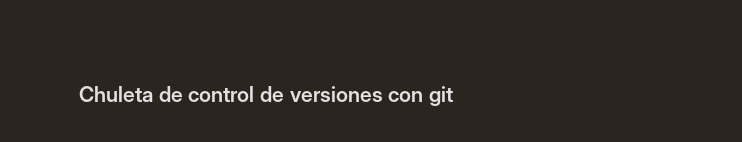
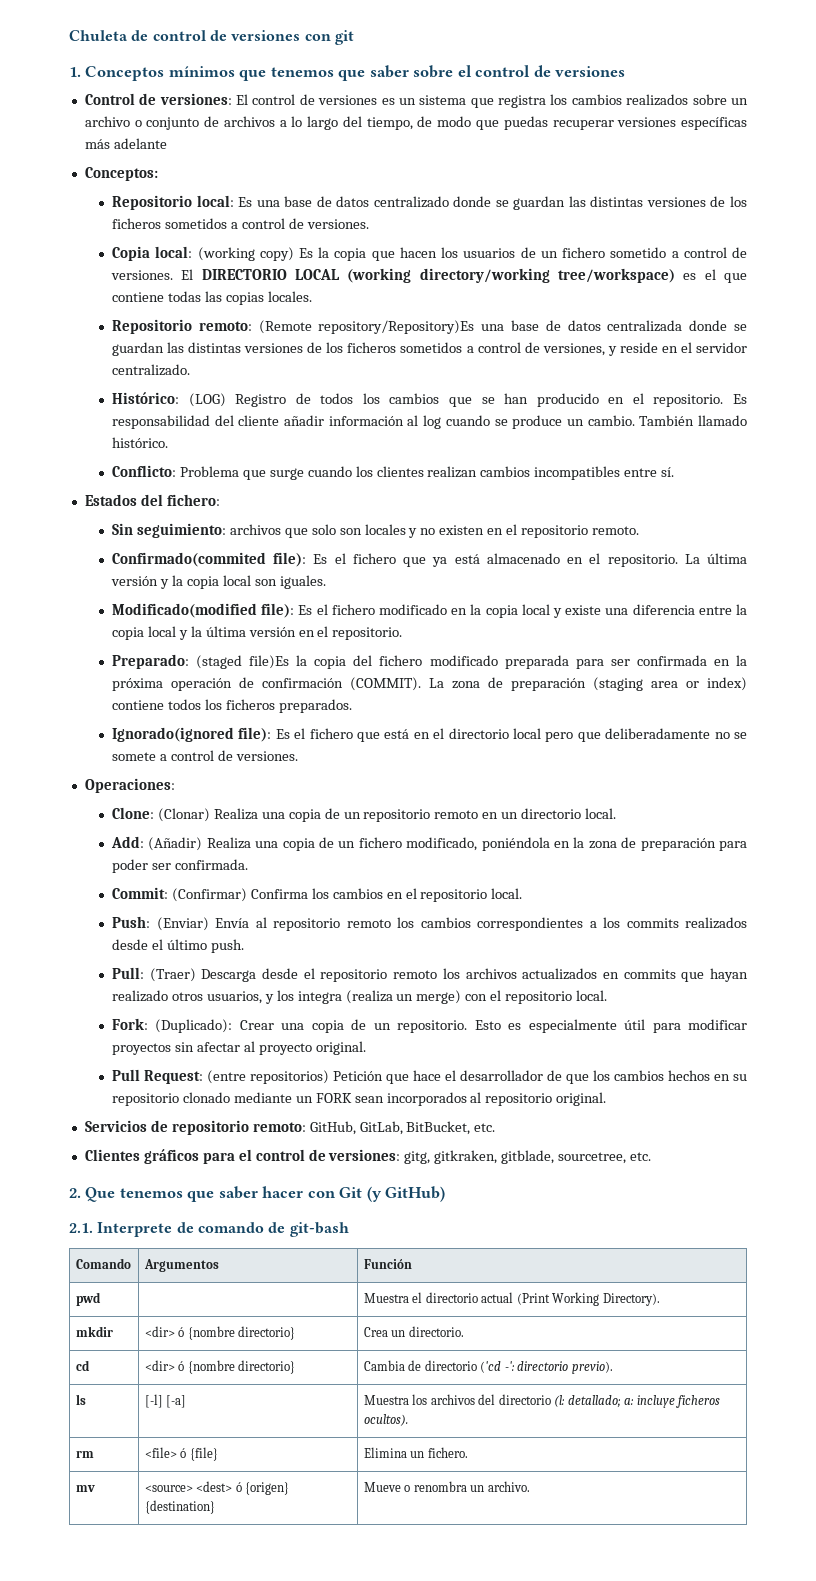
(454, 96) none -> [69,65,626,81] [84,93,748,108] [84,116,747,130] [84,138,167,149] [84,167,158,181] [112,195,747,210] [112,218,369,229] [112,246,747,261] [111,268,747,283] [112,291,312,305] [112,319,748,334] [112,342,748,356] [112,364,191,376] [112,392,748,407] [112,415,747,429] [112,437,169,448] [112,465,675,480] [84,494,220,506] [112,523,639,538] [112,552,748,567] [111,575,326,589] [112,603,747,618] [112,626,403,640] [112,654,747,669] [112,677,747,691] [112,699,352,713] [112,727,748,742] [112,750,298,761] [84,778,175,793] [112,807,617,822] [111,836,747,851] [112,859,248,873] [112,887,523,902] [112,916,747,931] [112,939,244,953] [112,967,748,982] [112,990,608,1004] [112,1018,747,1033] [112,1041,366,1055] [112,1069,747,1084] [112,1092,607,1106] [84,1120,496,1135] [84,1149,652,1164] [69,1186,446,1202] [69,1222,349,1237] [75,1258,131,1269] [143,1259,219,1272] [363,1259,412,1269] [75,1292,101,1306] [363,1292,660,1306] [75,1326,113,1337] [144,1326,296,1340] [363,1326,464,1337] [75,1360,90,1371] [144,1360,296,1374] [363,1360,613,1374] [75,1394,86,1405] [144,1394,187,1408] [363,1394,721,1408] [363,1414,408,1426] [75,1451,94,1458] [144,1447,218,1461] [363,1447,468,1458] [75,1485,95,1492] [144,1481,290,1495] [144,1500,215,1514] [363,1481,530,1492] // 1. Conceptos mínimos que tenemos que saber sobre el control de versiones // Control de versiones: El control de versiones es un sistema que registra los cambios realizados sobre un archivo o conjunto de archivos a lo largo del tiempo, de modo que puedas recuperar versiones específicas más adelante // Conceptos: // Repositorio local: Es una base de datos centralizado donde se guardan las distintas versiones de los ficheros sometidos a control de versiones. // Copia local: (working copy) Es la copia que hacen los usuarios de un fichero sometido a control de versiones. El DIRECTORIO LOCAL (working directory/working tree/workspace) es el que contiene todas las copias locales. // Repositorio remoto: (Remote repository/Repository)Es una base de datos centralizada donde se guardan las distintas versiones de los ficheros sometidos a control de versiones, y reside en el servidor centralizado. // Histórico: (LOG) Registro de todos los cambios que se han producido en el repositorio. Es responsabilidad del cliente añadir información al log cuando se produce un cambio. También llamado histórico. // Conflicto: Problema que surge cuando los clientes realizan cambios incompatibles entre sí. // Estados del fichero: // Sin seguimiento: archivos que solo son locales y no existen en el repositorio remoto. // Confirmado(commited file): Es el fichero que ya está almacenado en el repositorio. La última versión y la copia local son iguales. // Modificado(modified file): Es el fichero modificado en la copia local y existe una diferencia entre la copia local y la última versión en el repositorio. // Preparado: (staged file)Es la copia del fichero modificado preparada para ser confirmada en la próxima operación de confirmación (COMMIT). La zona de preparación (staging area or index) contiene todos los ficheros preparados. // Ignorado(ignored file): Es el fichero que está en el directorio local pero que deliberadamente no se somete a control de versiones. // Operaciones: // Clone: (Clonar) Realiza una copia de un repositorio remoto en un directorio local. // Add: (Añadir) Realiza una copia de un fichero modificado, poniéndola en la zona de preparación para poder ser confirmada. // Commit: (Confirmar) Confirma los cambios en el repositorio local. // Push: (Enviar) Envía al repositorio remoto los cambios correspondientes a los commits realizados desde el último push. // Pull: (Traer) Descarga desde el repositorio remoto los archivos actualizados en commits que hayan realizado otros usuarios, y los integra (realiza un merge) con el repositorio local. // Fork: (Duplicado): Crear una copia de un repositorio. Esto es especialmente útil para modificar proyectos sin afectar al proyecto original. // Pull Request: (entre repositorios) Petición que hace el desarrollador de que los cambios hechos en su repositorio clonado mediante un FORK sean incorporados al repositorio original. // Servicios de repositorio remoto: GitHub, GitLab, BitBucket, etc. // Clientes gráficos para el control de versiones: gitg, gitkraken, gitblade, sourcetree, etc. // 2. Que tenemos que saber hacer con Git (y GitHub) // 2.1. Interprete de comando de git-bash // Comando | Argumentos | Función // pwd | | Muestra el directorio actual (Print Working Directory). // mkdir | <dir> ó {nombre directorio} | Crea un directorio. // cd | <dir> ó {nombre directorio} | Cambia de directorio ('cd -': directorio previo). // ls | [-l] [-a] | Muestra los archivos del directorio (l: detallado; a: incluye ficheros ocultos). // rm | <file> ó {file} | Elimina un fichero. // mv | <source> <dest> ó {origen} {destination} | Mueve o renombra un archivo.

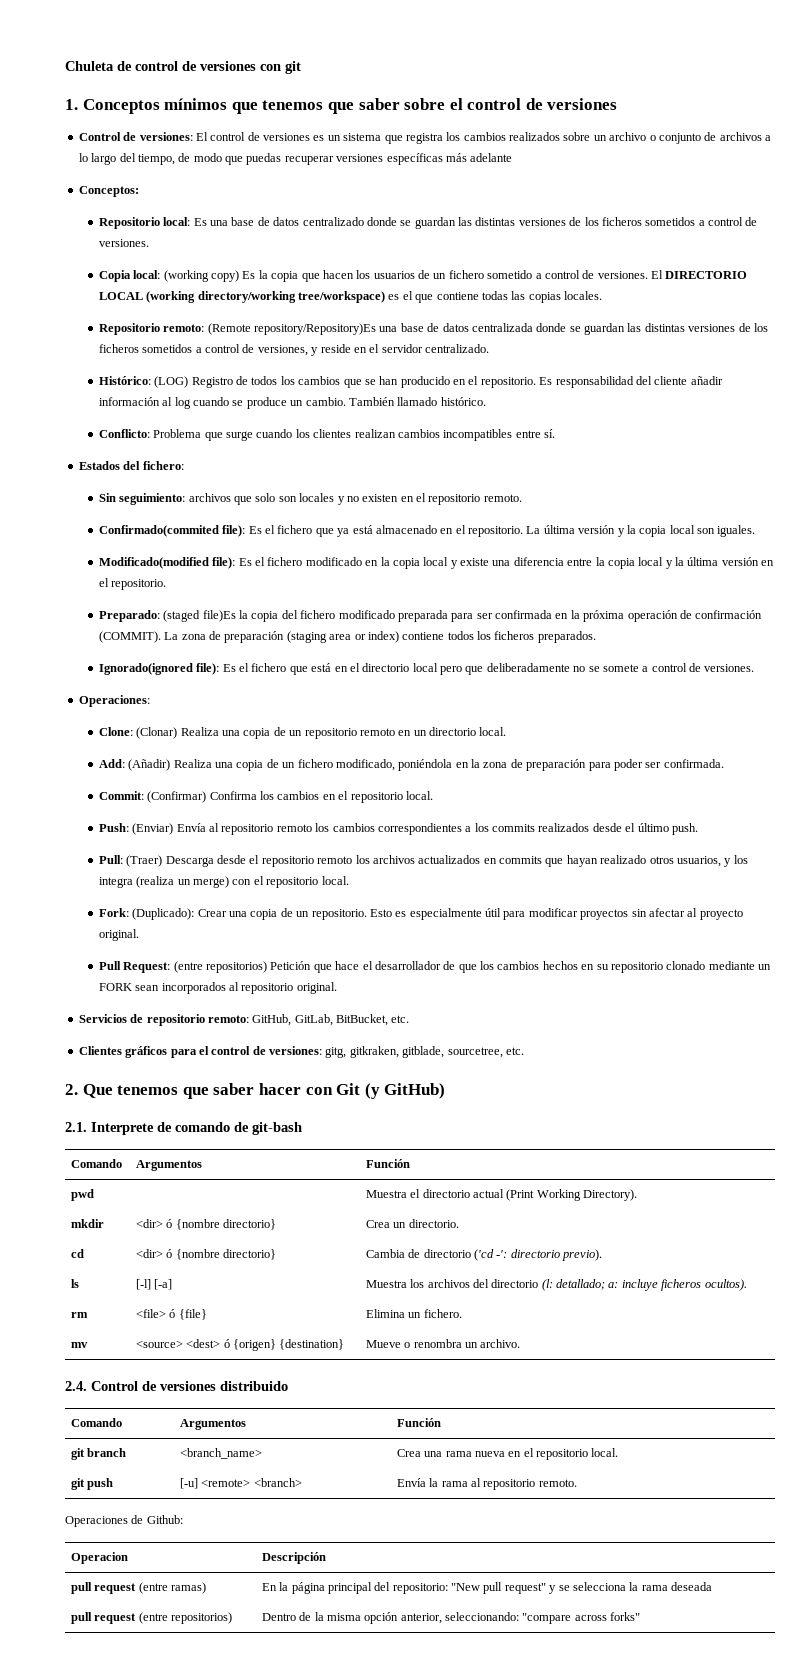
(530, 1486) none -> [65,1381,288,1391] [70,1418,122,1427] [179,1419,246,1430] [396,1418,441,1427] [70,1448,127,1460] [179,1448,262,1459] [396,1448,619,1460] [70,1478,114,1490] [179,1478,302,1489] [396,1478,577,1490] [65,1515,183,1527] [70,1552,128,1564] [261,1552,326,1564] [70,1582,206,1594] [261,1582,713,1594] [70,1612,232,1624] [261,1612,641,1624] // 2.4. Control de versiones distribuido // Comando | Argumentos | Función // git branch | <branch_name> | Crea una rama nueva en el repositorio local. // git push | [-u] <remote> <branch> | Envía la rama al repositorio remoto. // Operaciones de Github: // Operacion | Descripción // pull request (entre ramas) | En la página principal del repositorio: "New pull request" y se selecciona la rama deseada // pull request (entre repositorios) | Dentro de la misma opción anterior, seleccionando: "compare across forks"

